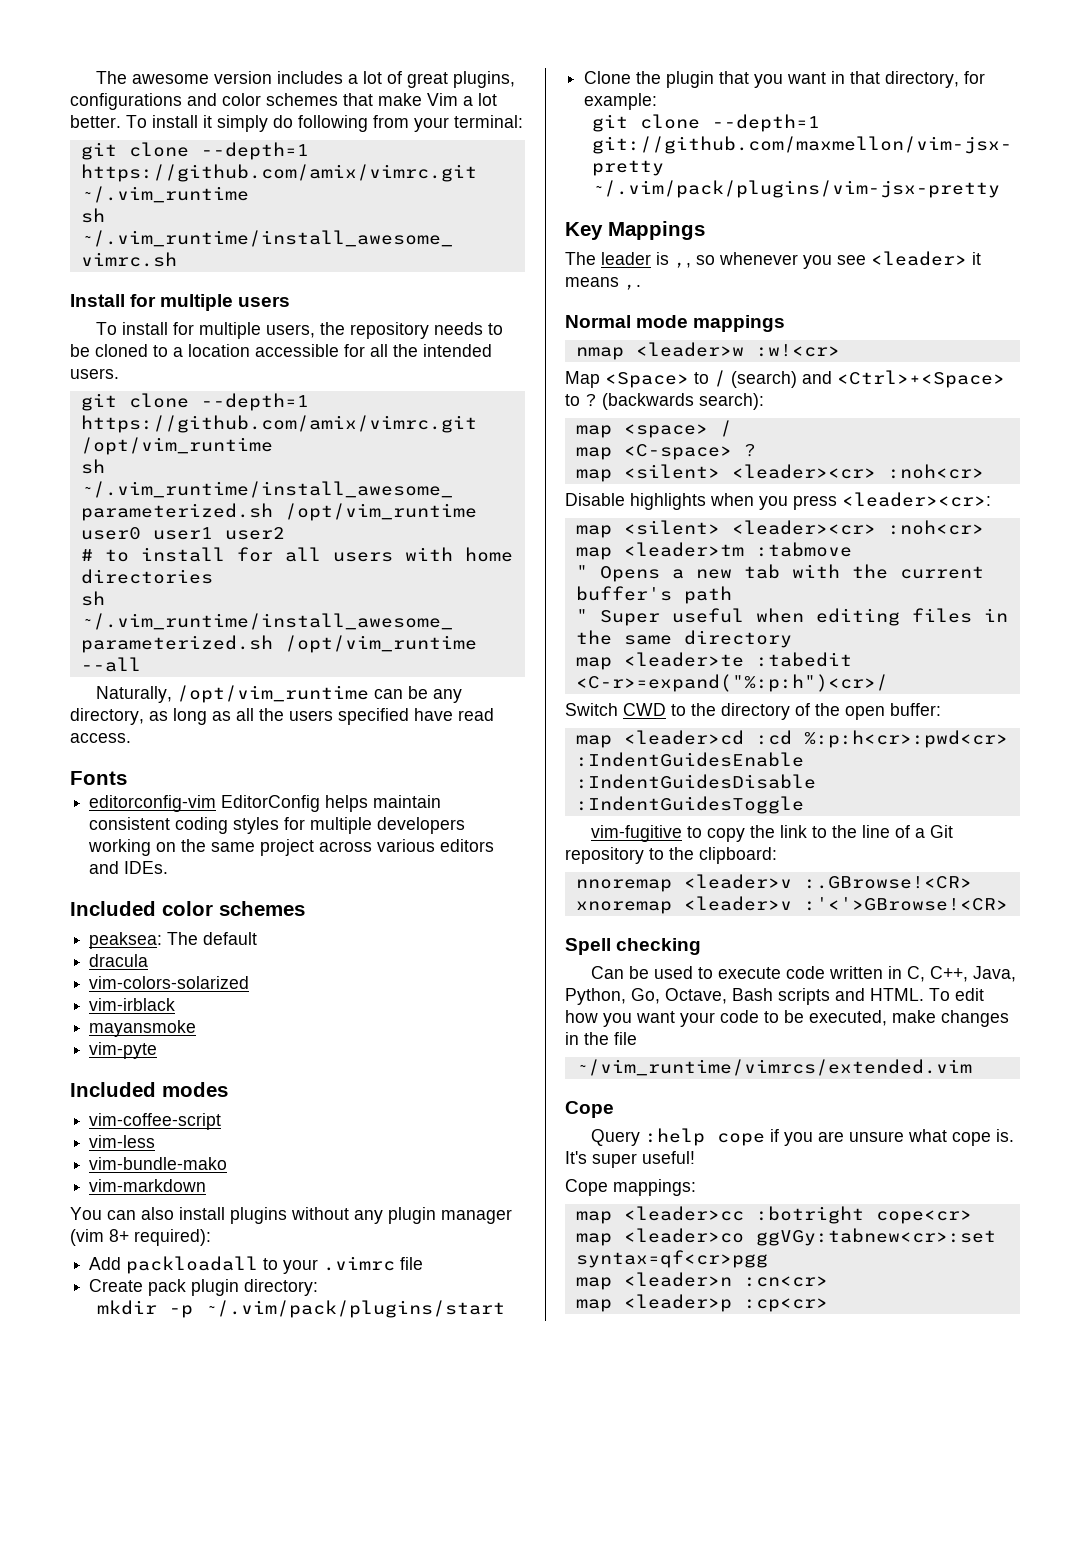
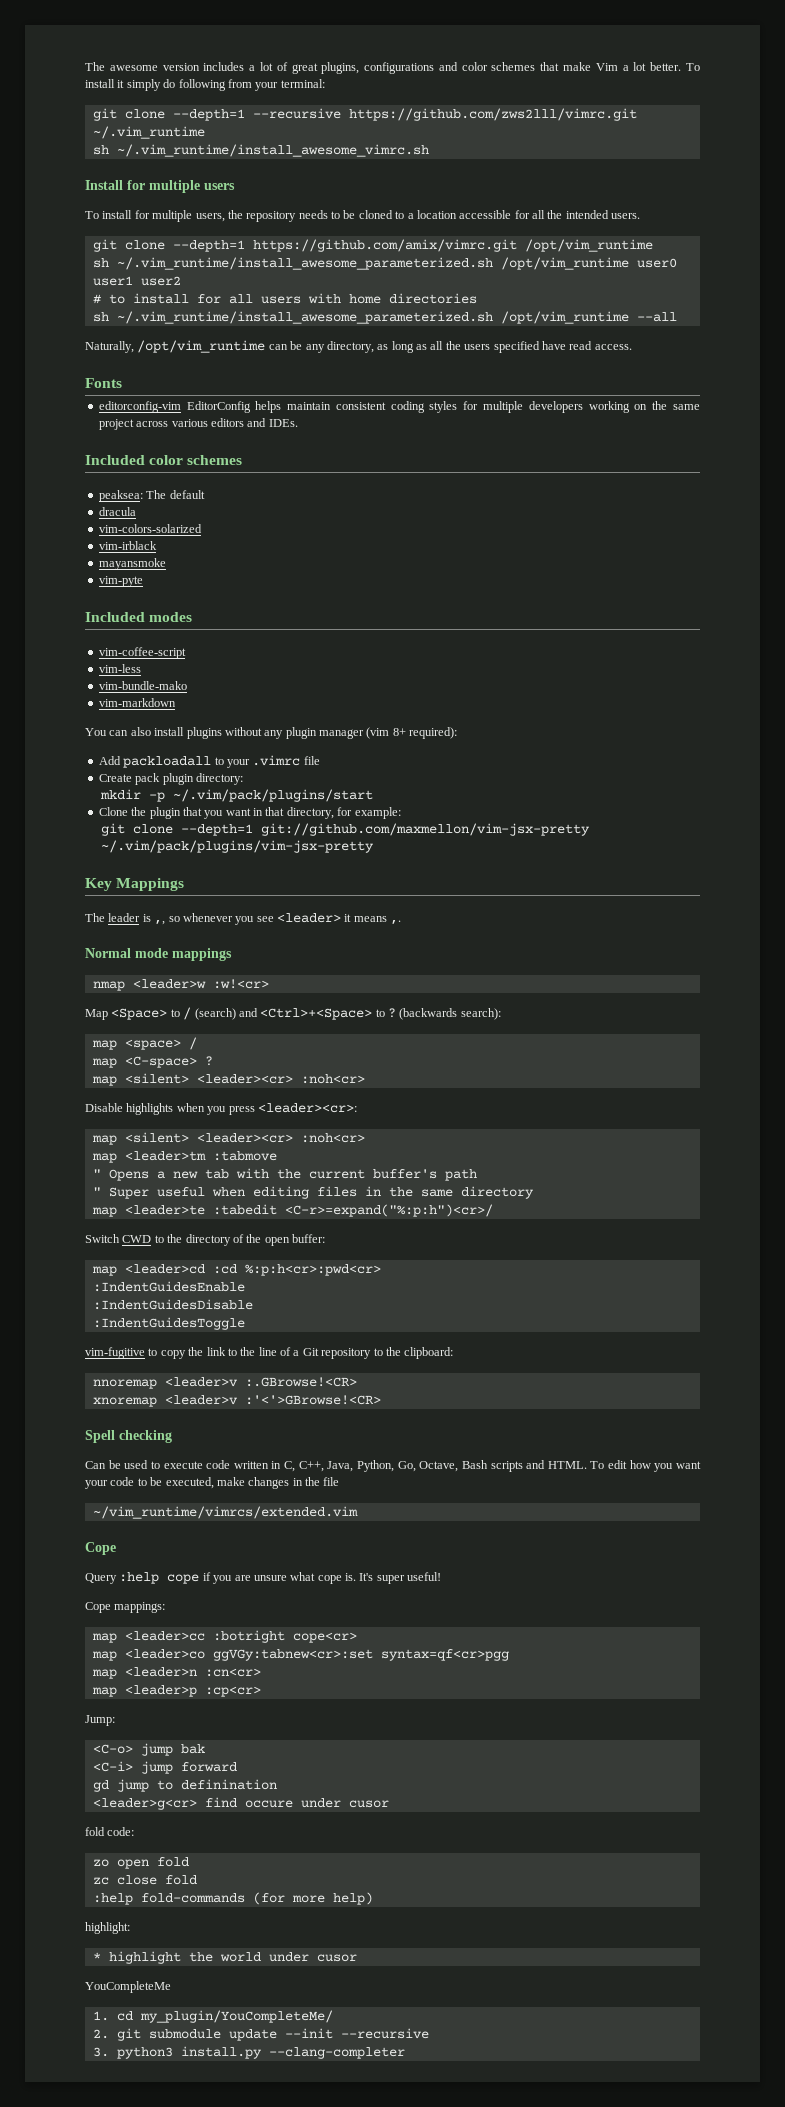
[80,164,477,182] https://github.com/amix/vimrc.git -> [252,108,637,121] --recursive https://github.com/zws2lll/vimrc.git
(828, 1305) none -> [85,1715,115,1726] [92,1743,205,1756] [92,1761,237,1774] [92,1779,277,1792] [92,1797,389,1810] [85,1827,135,1836] [92,1857,189,1869] [92,1875,197,1885] [92,1892,373,1905] [85,1922,130,1934] [92,1951,357,1964] [85,1981,171,1993] [92,2010,333,2023] [92,2028,429,2041] [92,2046,405,2059] // Jump: // <C-o> jump bak // <C-i> jump forward // gd jump to definination // <leader>g<cr> find occure under cusor // fold code: // zo open fold // zc close fold // :help fold-commands (for more help) // highlight: // * highlight the world under cusor // YouCompleteMe // 1. cd my_plugin/YouCompleteMe/ // 2. git submodule update --init --recursive // 3. python3 install.py --clang-completer

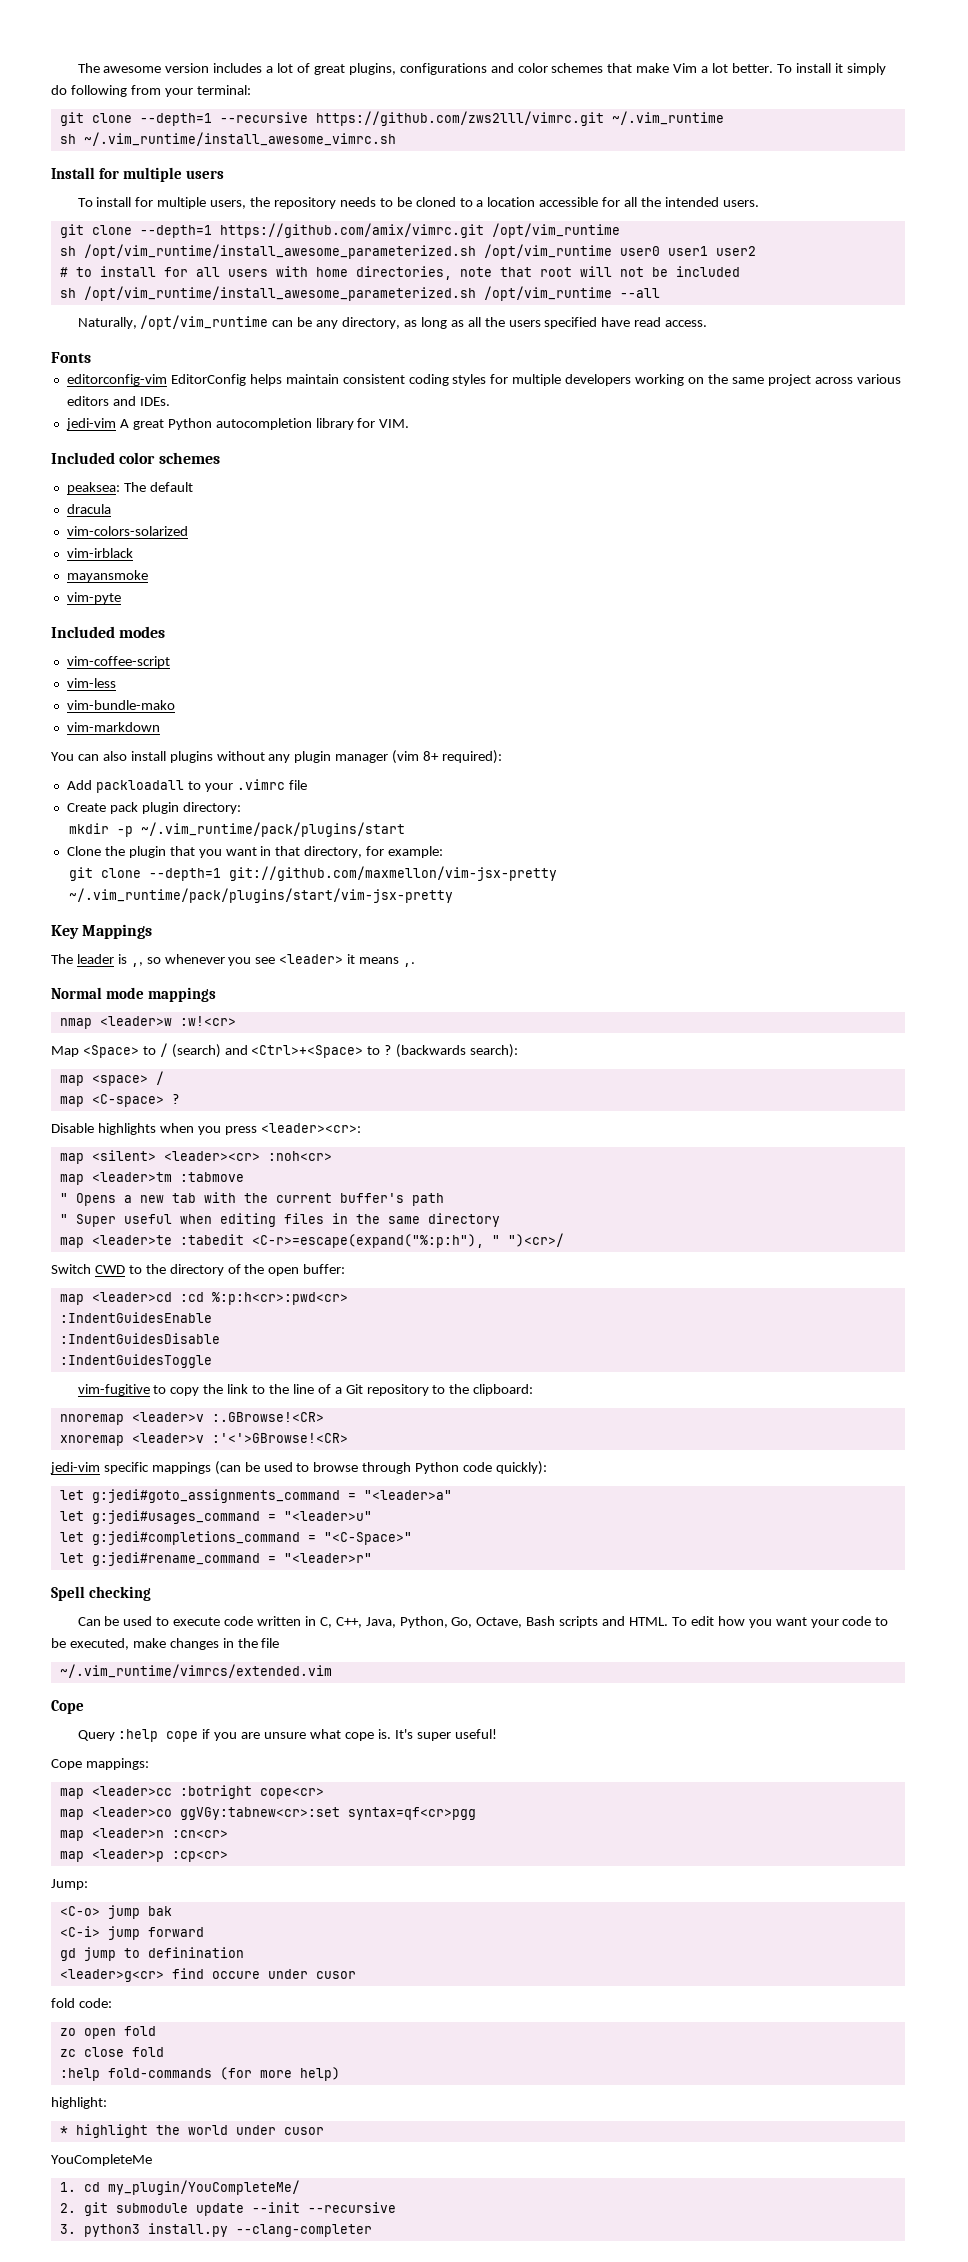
[116,257,493,270] ~/.vim_runtime/install_awesome_parameterized.sh -> [83,244,476,259] /opt/vim_runtime/install_awesome_parameterized.sh
[388,293,477,304] [92,311,493,324] directories // sh ~/.vim_runtime/install_awesome_parameterized.sh -> [355,266,740,280] [59,286,476,301] directories, note that root will not be included // sh /opt/vim_runtime/install_awesome_parameterized.sh
(298, 423) none -> [65,418,410,430] // jedi-vim A great Python autocompletion library for VIM.
[173,789,374,802] ~/.vim/pack/plugins/start -> [141,822,406,837] ~/.vim_runtime/pack/plugins/start
[101,840,375,853] ~/.vim/pack/plugins/vim-jsx-pretty -> [69,888,454,903] ~/.vim_runtime/pack/plugins/start/vim-jsx-pretty
[91,1073,365,1086] // map <silent> <leader><cr> :noh<cr> -> (180, 1099) none
[284,1204,493,1217] <C-r>=expand("%:p:h")<cr>/ -> [251,1233,564,1248] <C-r>=escape(expand("%:p:h"), " ")<cr>/
(381, 1400) none -> [50,1461,548,1475] [59,1489,452,1503] [59,1510,372,1524] [59,1531,412,1545] [59,1552,372,1566] // jedi-vim specific mappings (can be used to browse through Python code quickly): // let g:jedi#goto_assignments_command = "<leader>a" // let g:jedi#usages_command = "<leader>u" // let g:jedi#completions_command = "<C-Space>" // let g:jedi#rename_command = "<leader>r"
[92,1506,358,1519] ~/vim_runtime/vimrcs/extended.vim -> [59,1664,332,1678] ~/.vim_runtime/vimrcs/extended.vim

